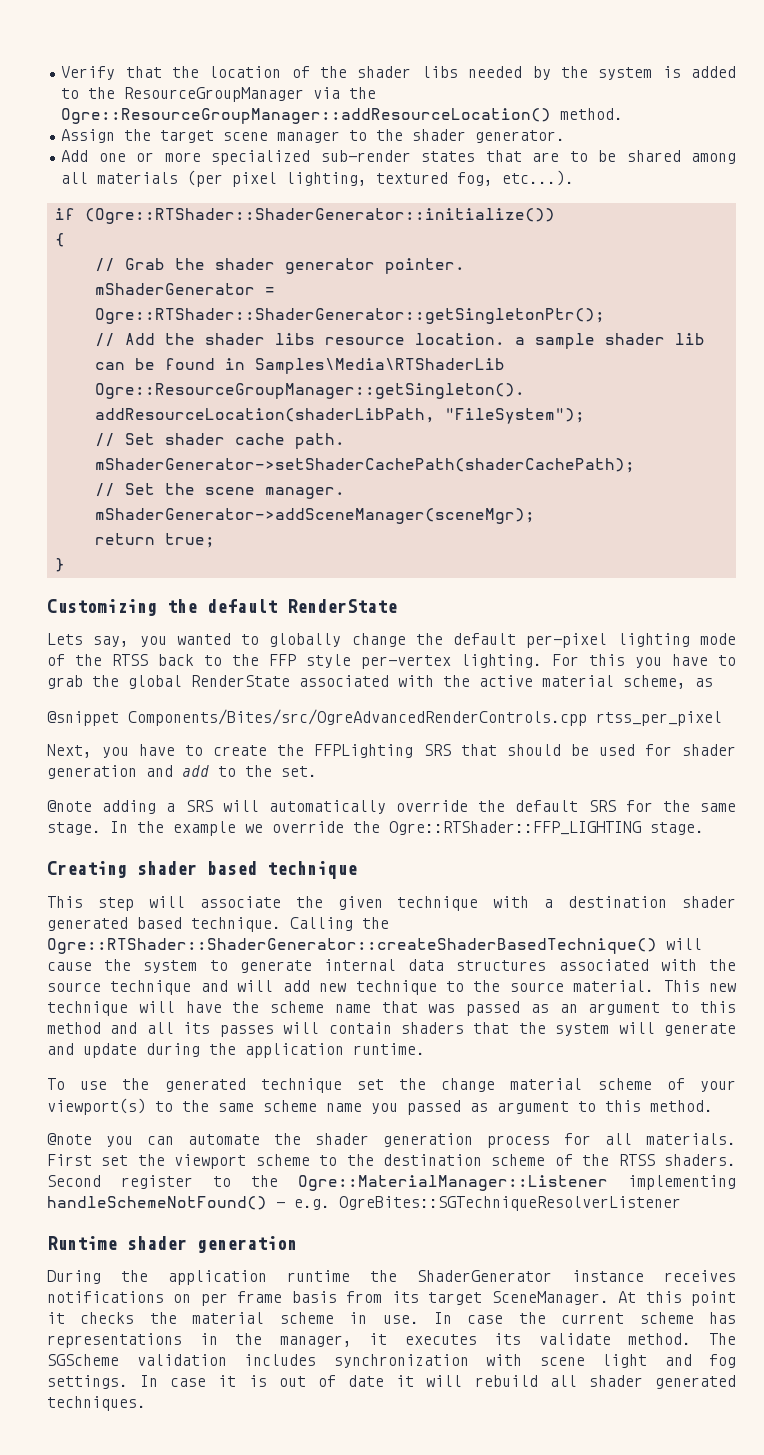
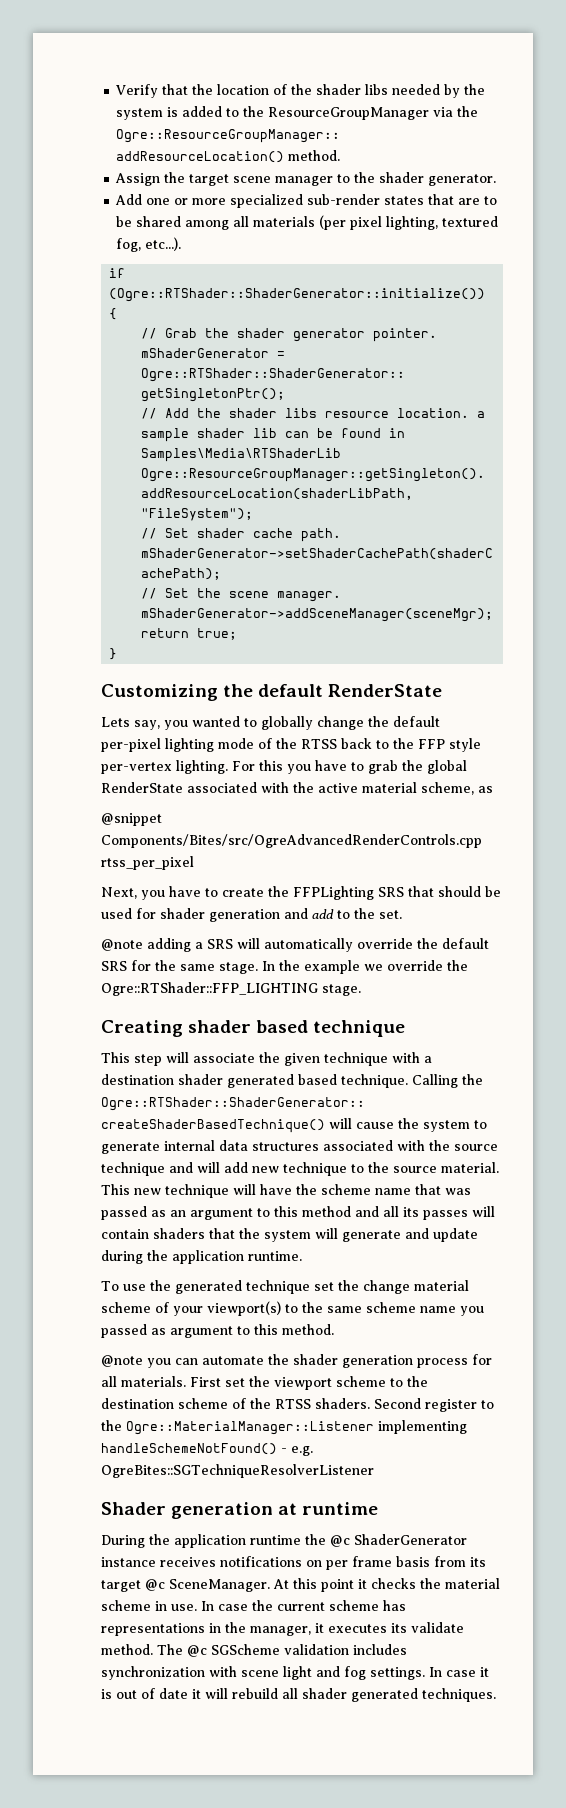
[47,1236,297,1253] Runtime shader generation -> [101,1502,379,1519] Shader generation at runtime
(397, 1276) none -> [330,1535,350,1547] @c
(483, 1298) none -> [145,1579,165,1591] @c
(736, 1339) none -> [187,1645,207,1657] @c

